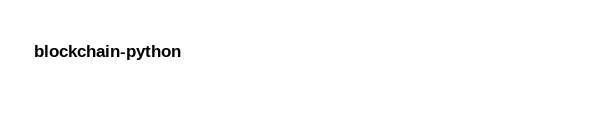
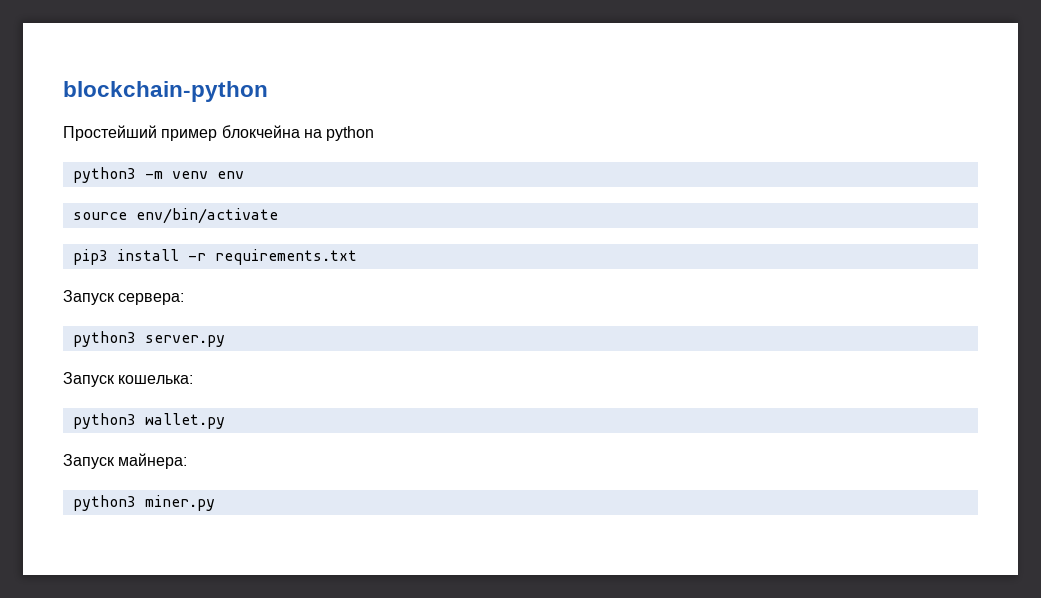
(181, 52) none -> [63,125,375,141] [72,167,244,183] [72,208,278,224] [72,249,357,265] [63,290,185,305] [72,331,225,347] [63,372,194,387] [72,413,225,429] [63,453,188,469] [72,495,215,511] // Простейший пример блокчейна на python // python3 -m venv env // source env/bin/activate // pip3 install -r requirements.txt // Запуск сервера: // python3 server.py // Запуск кошелька: // python3 wallet.py // Запуск майнера: // python3 miner.py

